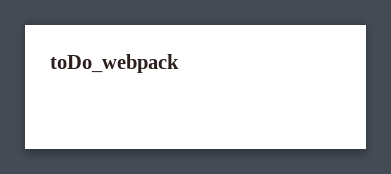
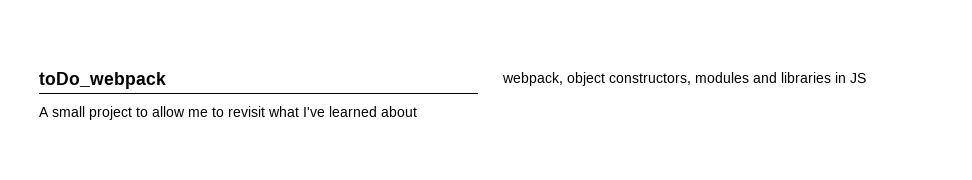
(179, 63) none -> [39,106,417,120] [502,72,866,86] // A small project to allow me to revisit what I've learned about webpack, object constructors, modules and libraries in JS

